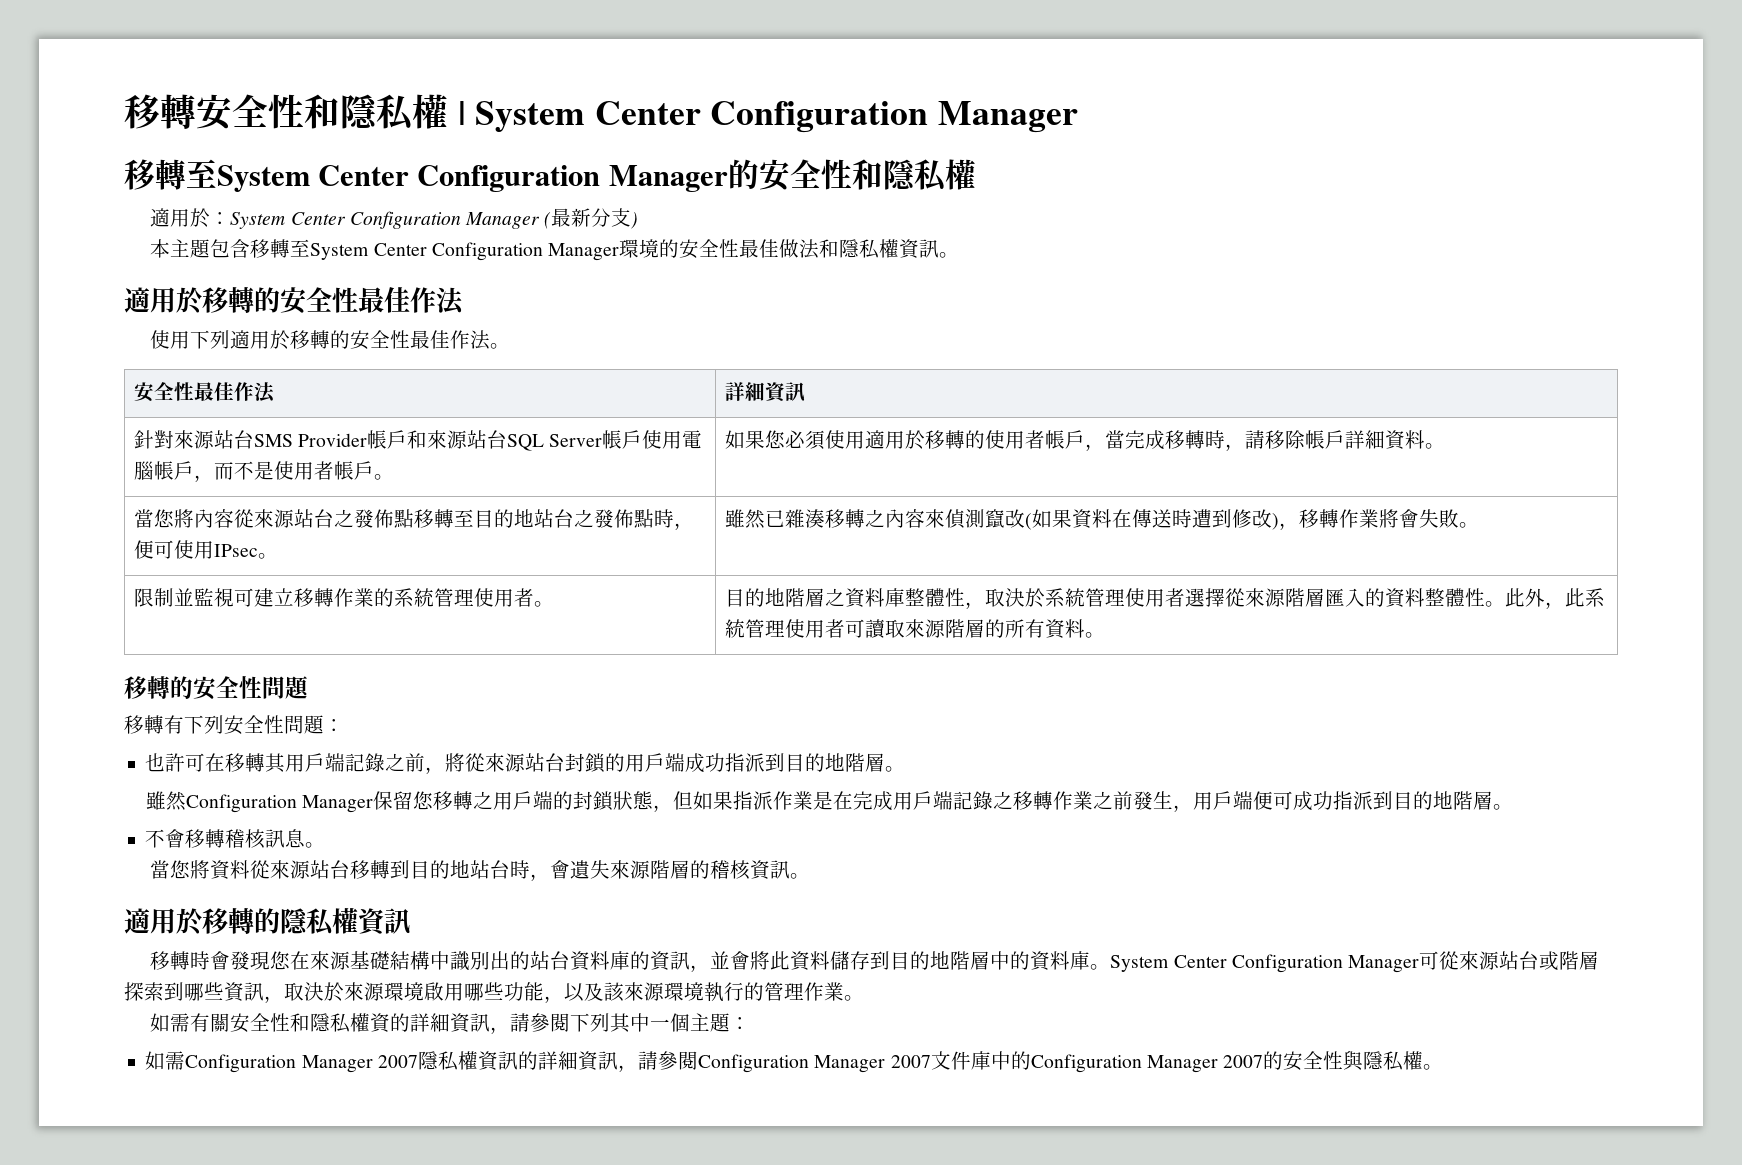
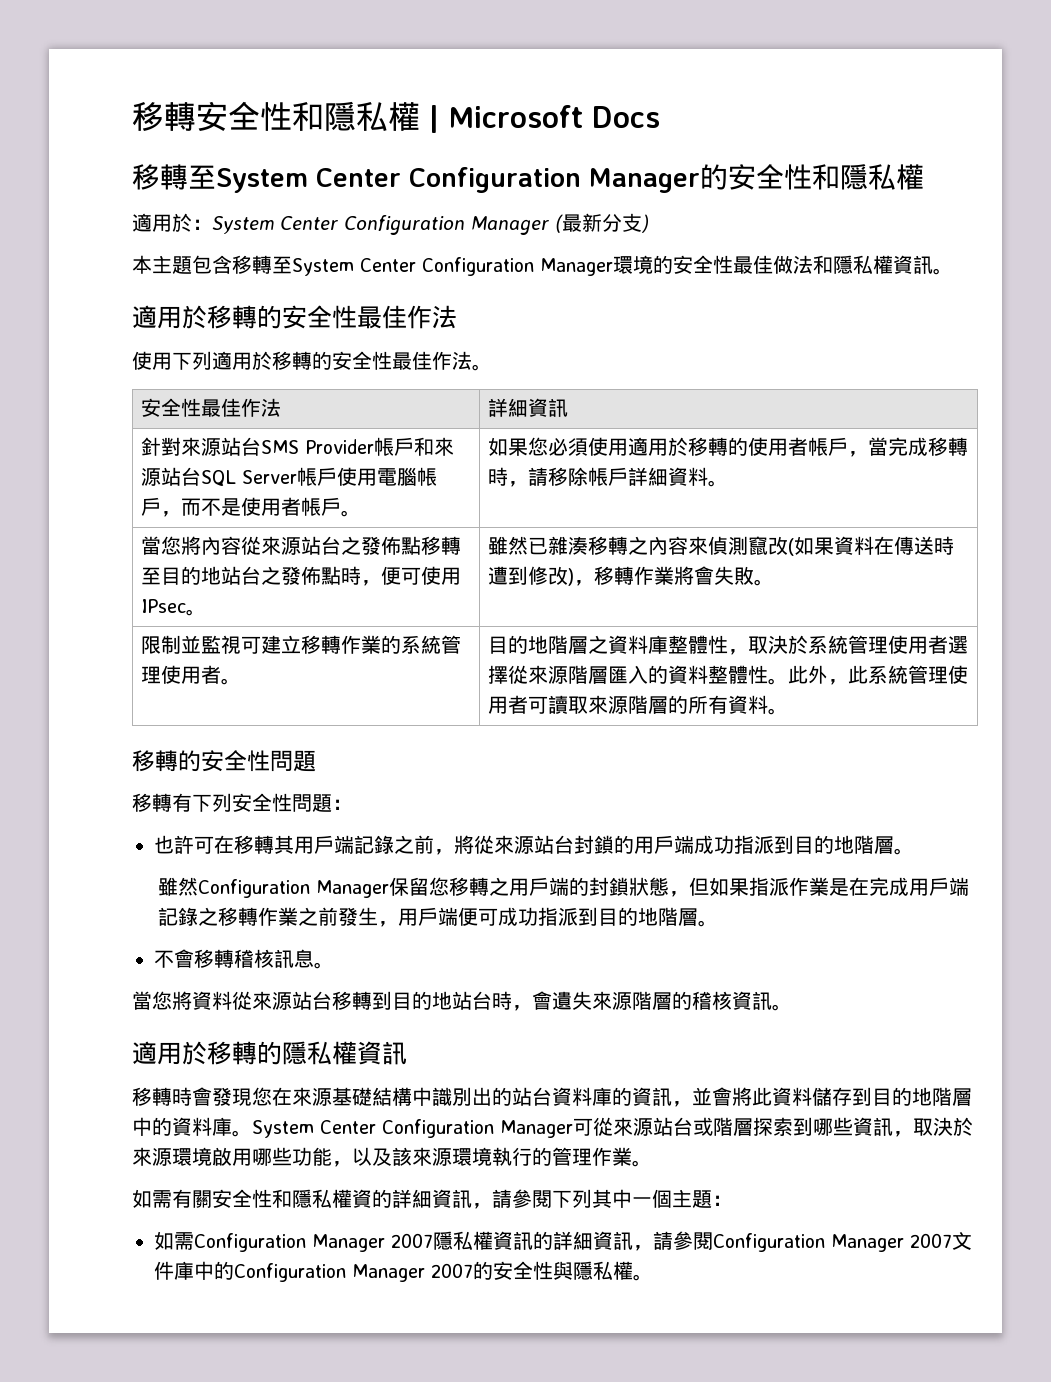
[475,101,1078,133] System Center Configuration Manager -> [448,105,660,128] Microsoft Docs

